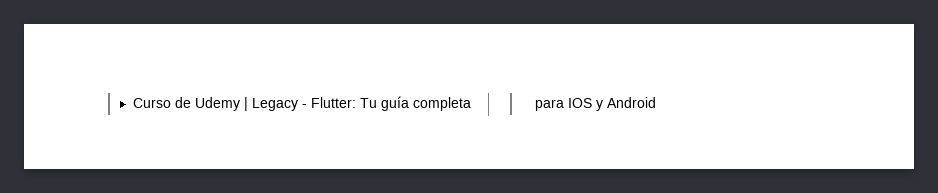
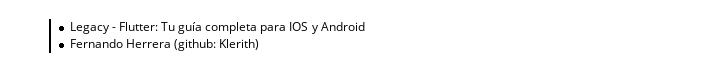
[132,97,248,111] Curso de Udemy | -> (69, 28) none
(656, 102) none -> [69,39,259,51] // Fernando Herrera (github: Klerith)

